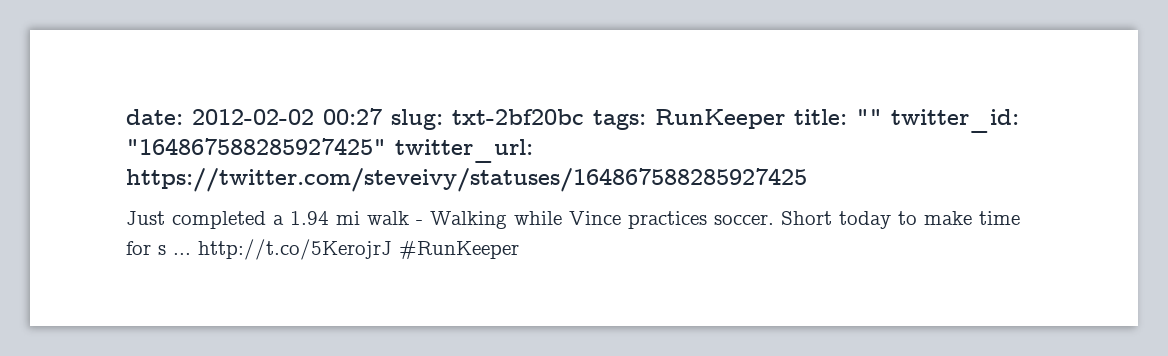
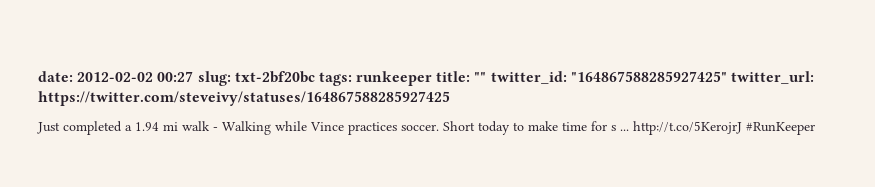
[655,109,785,129] RunKeeper -> [356,71,433,86] runkeeper

